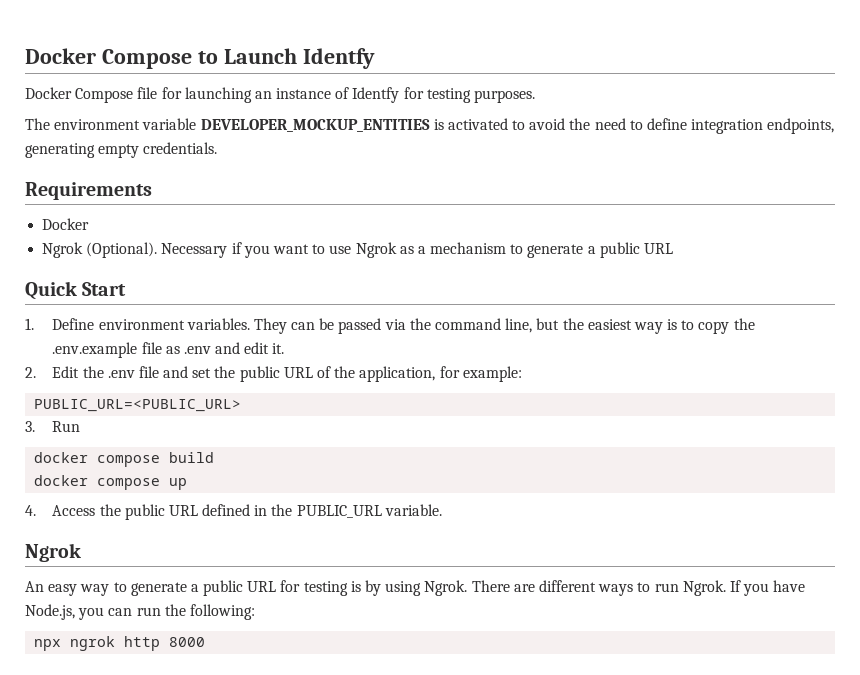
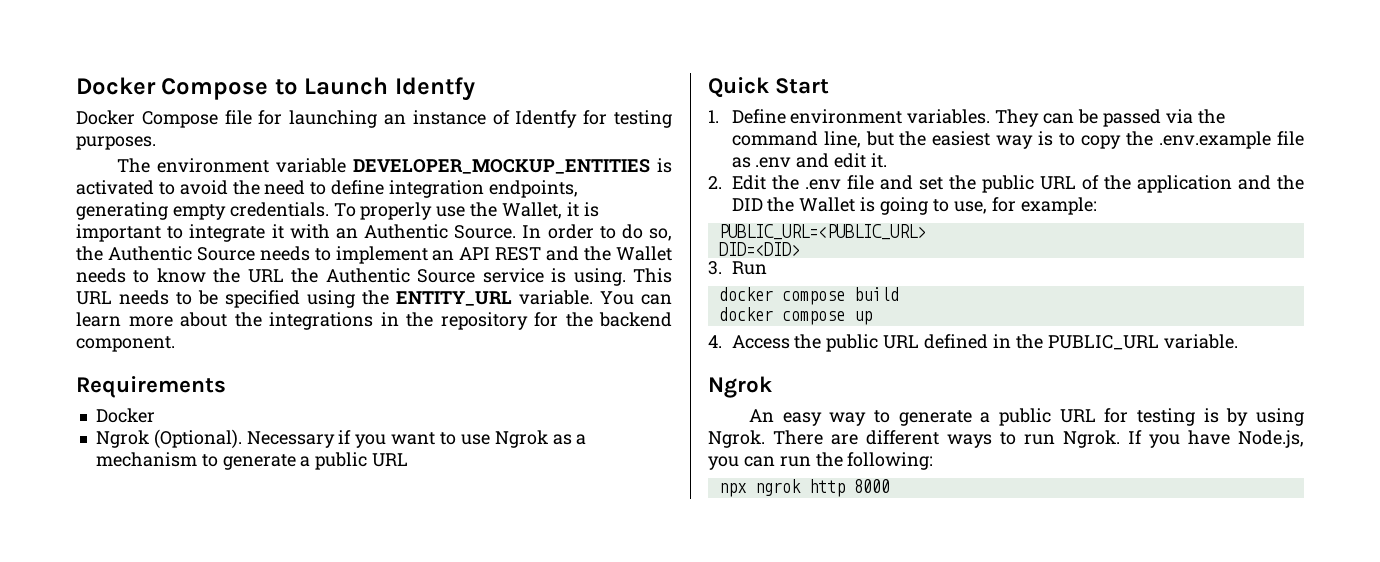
(218, 148) none -> [333,202,599,220] [76,224,672,242] [76,246,672,264] [76,268,672,286] [76,290,672,308] [76,312,672,330] [76,336,175,352] To properly use the Wallet, it is important to integrate it with an Authentic Source. In order to do so, the Authentic Source needs to implement an API REST and the Wallet needs to know the URL the Authentic Source service is using. This URL needs to be specified using the ENTITY_URL variable. You can learn more about the integrations in the repository for the backend component.
[359,366,436,382] application, -> [1136,175,1305,193] [731,197,987,215] application and the DID the Wallet is going to use,
(242, 405) none -> [718,242,800,256] // DID=<DID>

